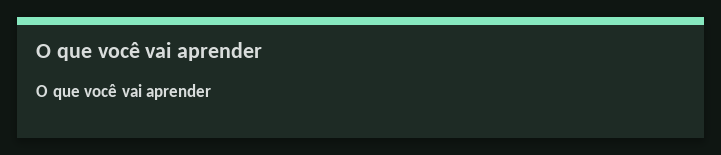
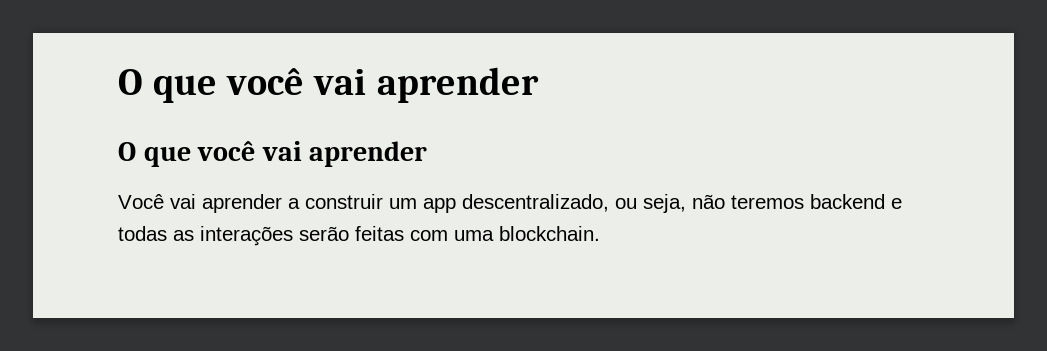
(212, 92) none -> [118,194,902,213] [118,226,600,246] // Você vai aprender a construir um app descentralizado, ou seja, não teremos backend e todas as interações serão feitas com uma blockchain.

